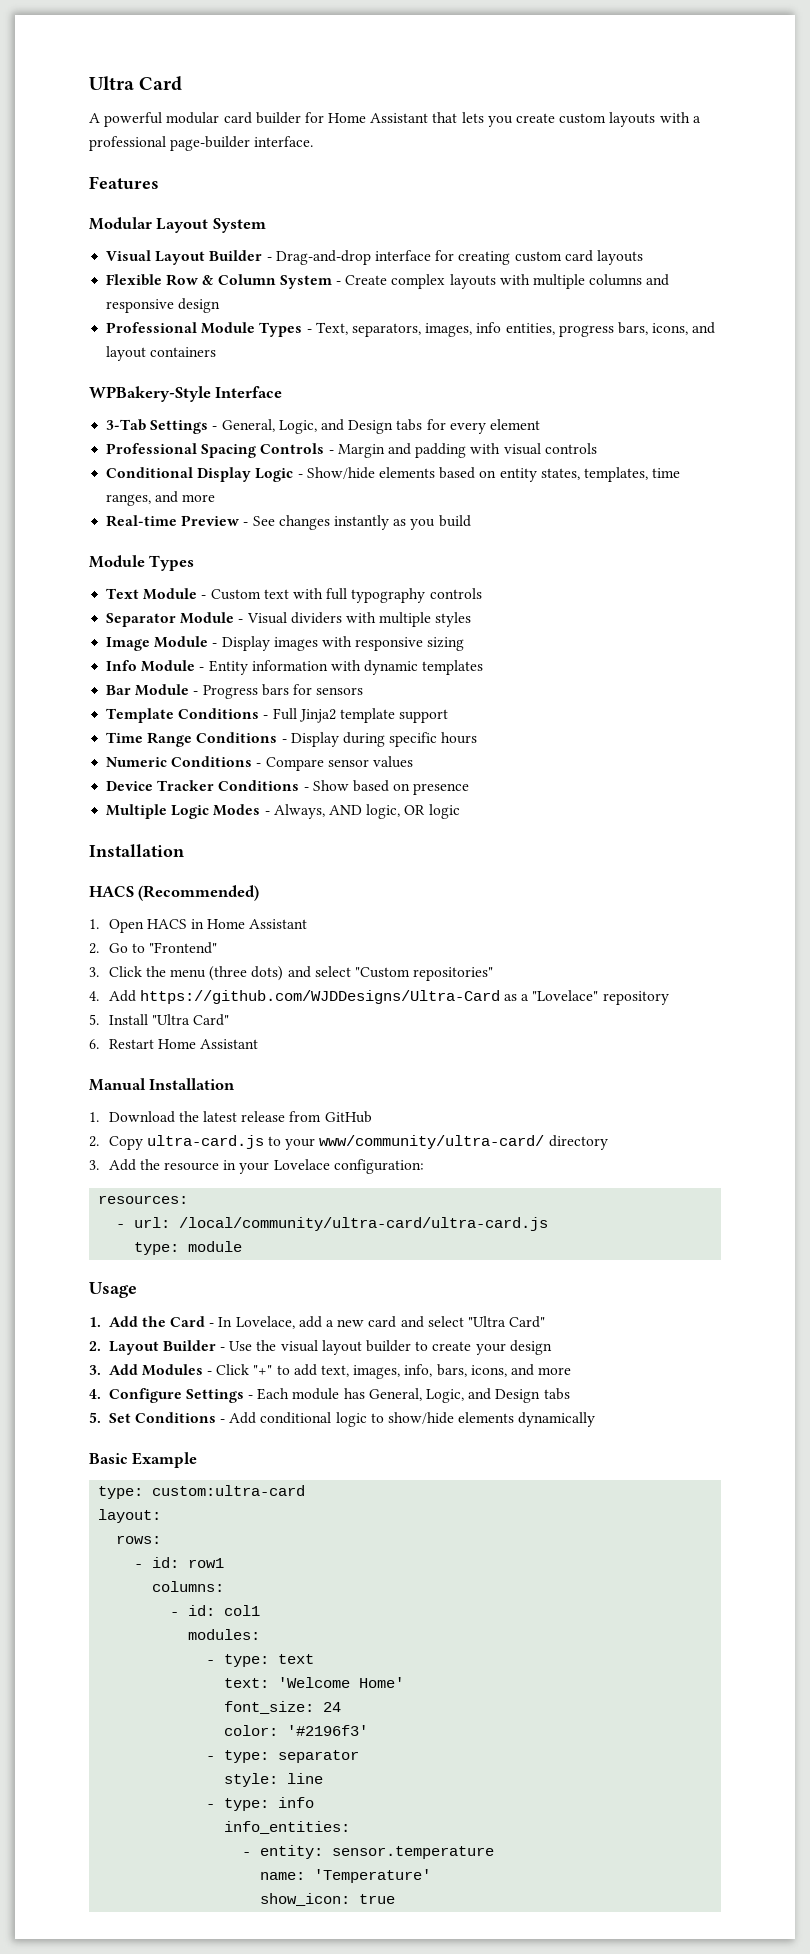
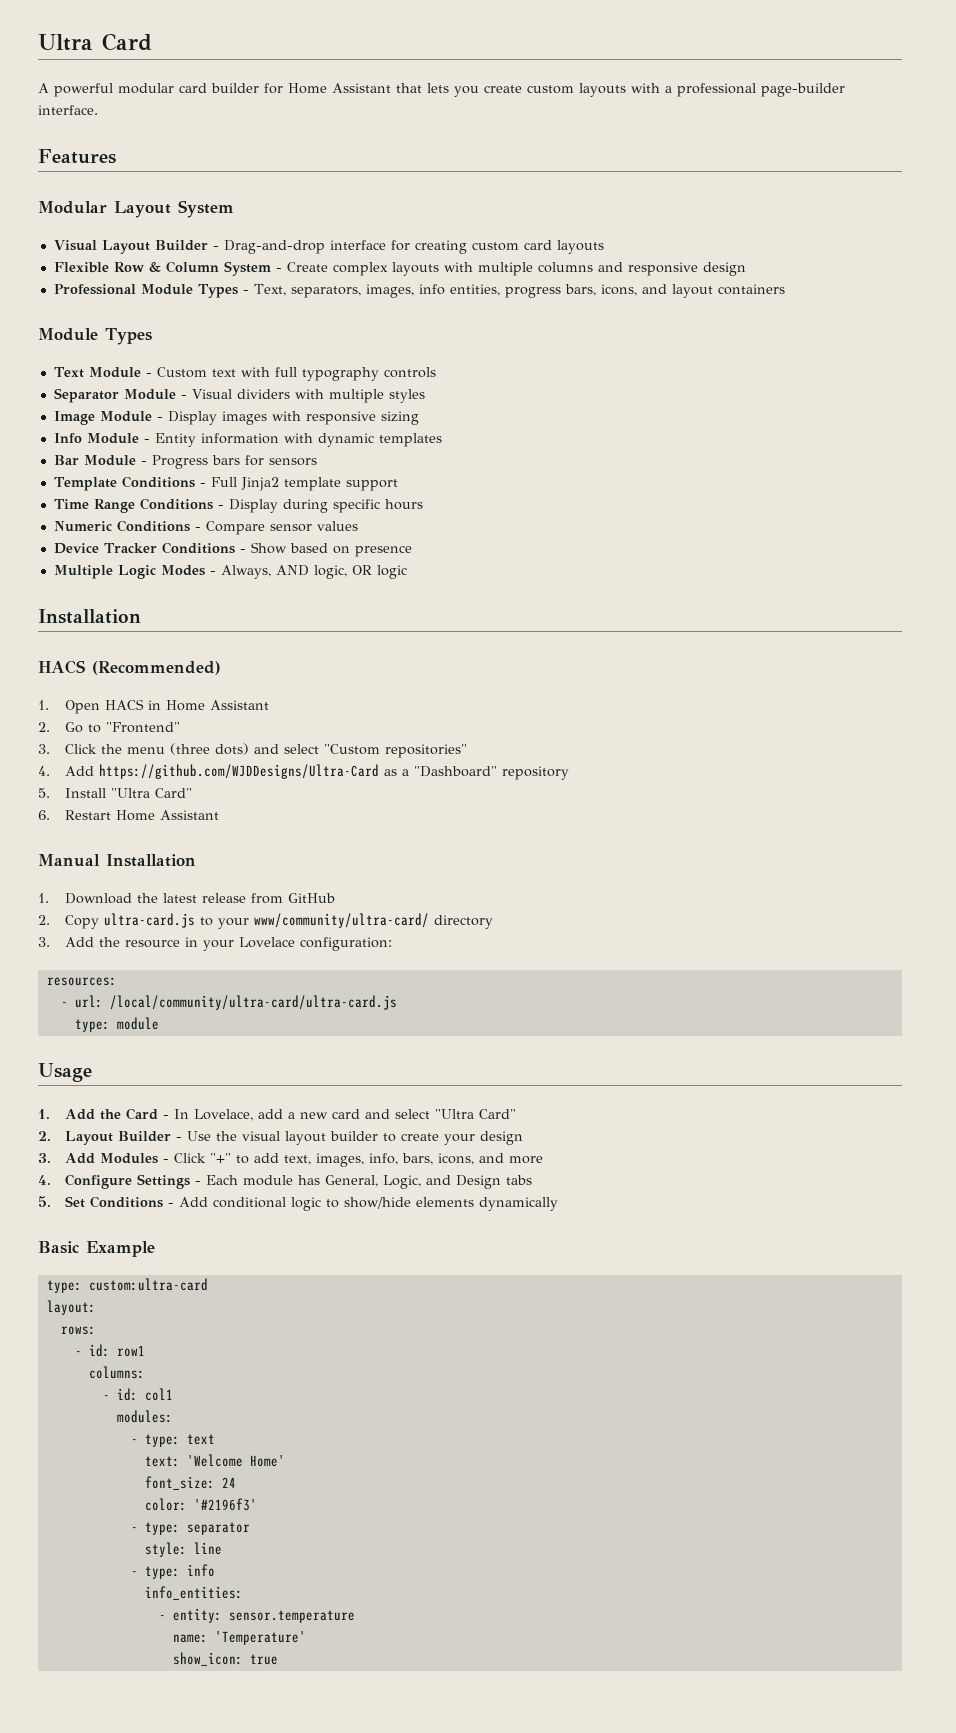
[89,386,283,402] [106,419,540,434] [106,443,597,458] [106,467,681,482] [106,491,216,506] [106,515,471,530] // WPBakery-Style Interface // 3-Tab Settings - General, Logic, and Design tabs for every element // Professional Spacing Controls - Margin and padding with visual controls // Conditional Display Logic - Show/hide elements based on entity states, templates, time ranges, and more // Real-time Preview - See changes instantly as you build -> (785, 289) none
[532,990,599,1001] "Lovelace" -> [414,766,498,777] "Dashboard"

